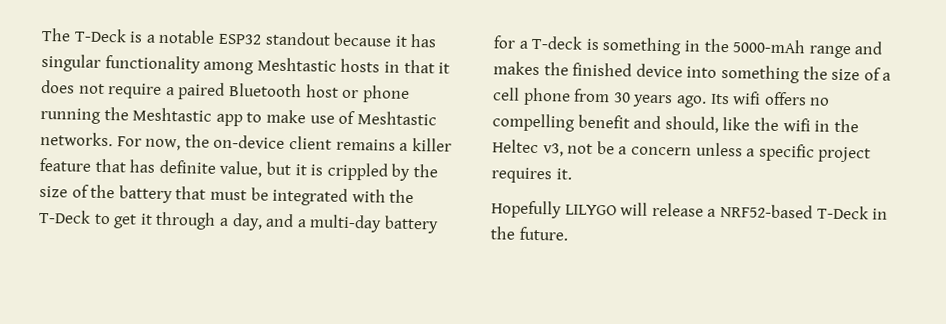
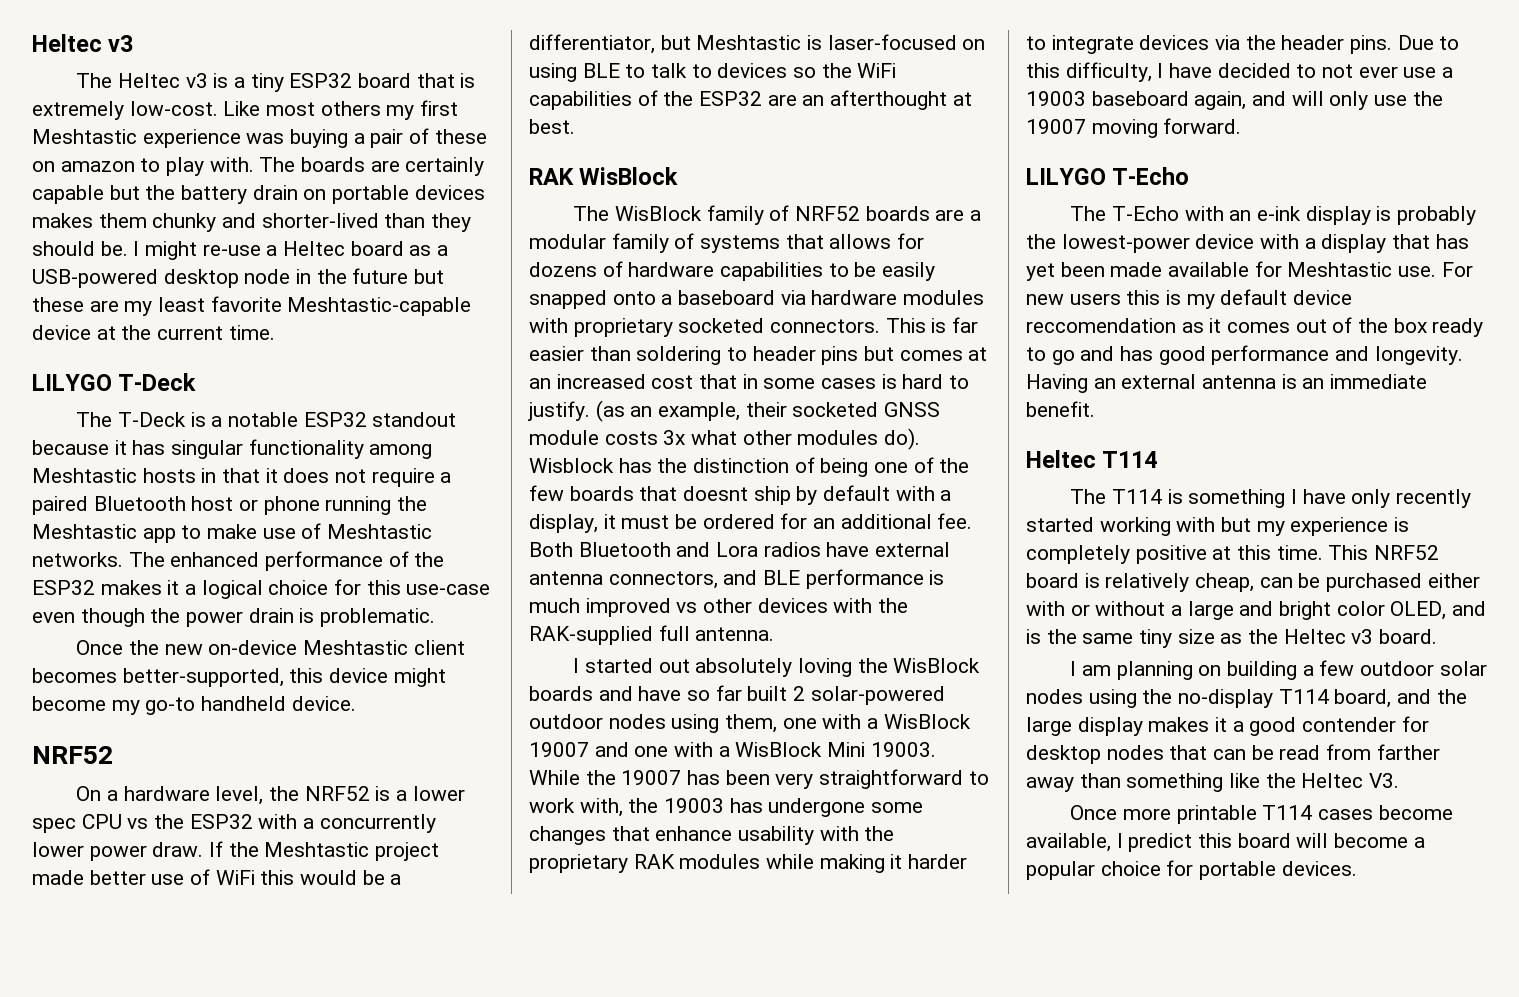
(41, 34) none -> [32,34,134,52] [76,73,476,92] [32,100,459,120] [32,128,487,148] [32,157,485,176] [32,185,485,204] [32,213,472,232] [32,241,449,260] [32,268,445,288] [32,296,472,316] [32,325,275,340] [32,373,197,391] Heltec v3 // The Heltec v3 is a tiny ESP32 board that is extremely low-cost. Like most others my first Meshtastic experience was buying a pair of these on amazon to play with. The boards are certainly capable but the battery drain on portable devices makes them chunky and shorter-lived than they should be. I might re-use a Heltec board as a USB-powered desktop node in the future but these are my least favorite Meshtastic-capable device at the current time. // LILYGO T-Deck //
[116,134,452,152] [39,157,438,181] [39,184,415,206] [38,209,439,234] [493,35,884,59] [493,61,892,84] [493,87,831,108] [492,113,859,133] [492,139,872,163] [491,167,572,184] [491,200,889,220] [490,226,568,241] For now, the on-device client remains a killer feature that has definite value, but it is crippled by the size of the battery that must be integrated with the T-Deck to get it through a day, and a multi-day battery for a T-deck is something in the 5000-mAh range and makes the finished device into something the size of a cell phone from 30 years ago. Its wifi offers no compelling benefit and should, like the wifi in the Heltec v3, not be a concern unless a specific project requires it. // Hopefully LILYGO will release a NRF52-based T-Deck in the future. -> [128,551,445,571] [32,579,491,599] [32,608,436,627] [76,640,465,655] [32,668,446,687] [32,696,356,715] [32,746,113,764] [76,786,465,805] [32,814,436,833] [32,841,440,861] [32,869,402,885] [529,34,986,54] [529,63,897,82] [529,90,972,110] [529,119,575,134] [529,167,679,185] [573,205,982,225] [529,233,925,253] [529,261,936,281] [529,290,985,309] [529,317,979,337] [529,346,988,365] [529,374,970,389] [528,400,941,422] [529,428,921,450] [529,457,970,477] [529,485,952,505] [529,513,973,533] [529,542,951,557] [529,569,945,589] [529,598,909,617] [529,625,775,645] [573,658,981,677] [529,685,945,705] [529,714,971,733] [529,742,936,757] [529,769,989,789] [529,798,924,817] [529,826,895,845] [529,854,968,873] [1026,35,1460,54] [1026,62,1454,82] [1026,91,1443,110] [1026,118,1242,138] [1026,167,1190,185] [1070,206,1477,225] [1026,234,1469,253] [1026,261,1473,281] [1026,289,1353,309] [1026,317,1484,337] [1026,345,1463,365] [1026,374,1428,393] [1026,401,1095,417] [1026,450,1158,468] [1070,489,1472,508] [1026,517,1410,536] [1026,545,1440,564] [1026,573,1480,592] [1026,601,1487,620] [1026,629,1438,648] [1070,660,1487,680] [1026,689,1467,708] [1026,716,1429,736] [1026,744,1440,764] [1026,773,1400,792] [1070,805,1453,824] [1026,833,1425,852] [1026,860,1357,880] The enhanced performance of the ESP32 makes it a logical choice for this use-case even though the power drain is problematic. // Once the new on-device Meshtastic client becomes better-supported, this device might become my go-to handheld device. // NRF52 // On a hardware level, the NRF52 is a lower spec CPU vs the ESP32 with a concurrently lower power draw. If the Meshtastic project made better use of WiFi this would be a differentiator, but Meshtastic is laser-focused on using BLE to talk to devices so the WiFi capabilities of the ESP32 are an afterthought at best. // RAK WisBlock // The WisBlock family of NRF52 boards are a modular family of systems that allows for dozens of hardware capabilities to be easily snapped onto a baseboard via hardware modules with proprietary socketed connectors. This is far easier than soldering to header pins but comes at an increased cost that in some cases is hard to justify. (as an example, their socketed GNSS module costs 3x what other modules do). Wisblock has the distinction of being one of the few boards that doesnt ship by default with a display, it must be ordered for an additional fee. Both Bluetooth and Lora radios have external antenna connectors, and BLE performance is much improved vs other devices with the RAK-supplied full antenna. // I started out absolutely loving the WisBlock boards and have so far built 2 solar-powered outdoor nodes using them, one with a WisBlock 19007 and one with a WisBlock Mini 19003. While the 19007 has been very straightforward to work with, the 19003 has undergone some changes that enhance usability with the proprietary RAK modules while making it harder to integrate devices via the header pins. Due to this difficulty, I have decided to not ever use a 19003 baseboard again, and will only use the 19007 moving forward. // LILYGO T-Echo // The T-Echo with an e-ink display is probably the lowest-power device with a display that has yet been made available for Meshtastic use. For new users this is my default device reccomendation as it comes out of the box ready to go and has good performance and longevity. Having an external antenna is an immediate benefit. // Heltec T114 // The T114 is something I have only recently started working with but my experience is completely positive at this time. This NRF52 board is relatively cheap, can be purchased either with or without a large and bright color OLED, and is the same tiny size as the Heltec v3 board. // I am planning on building a few outdoor solar nodes using the no-display T114 board, and the large display makes it a good contender for desktop nodes that can be read from farther away than something like the Heltec V3. // Once more printable T114 cases become available, I predict this board will become a popular choice for portable devices.

